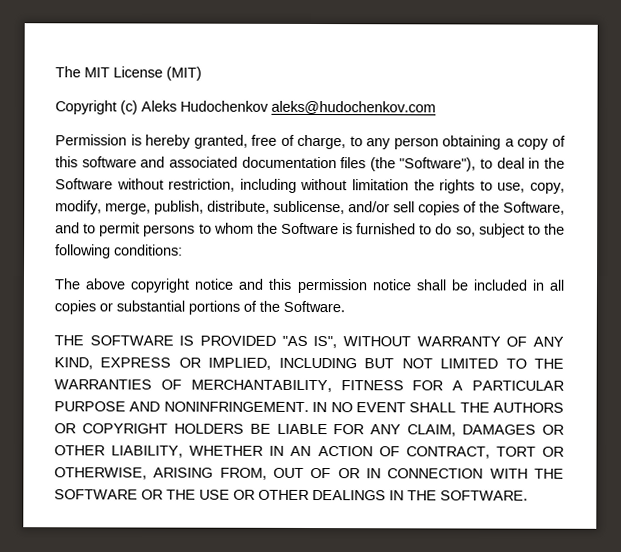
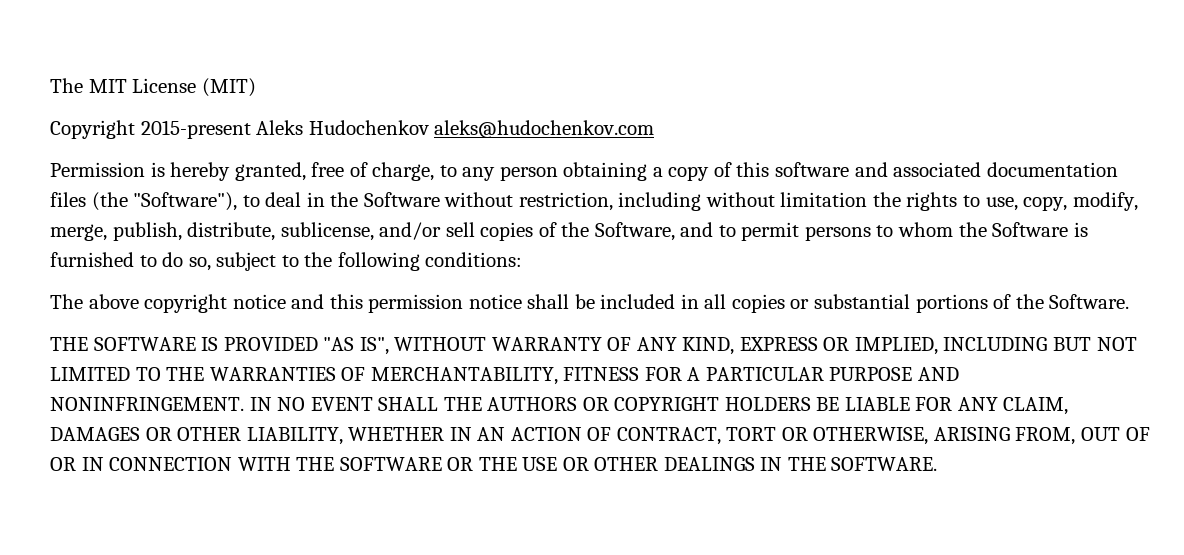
[120,100,138,115] (c) -> [140,120,251,139] 2015-present

